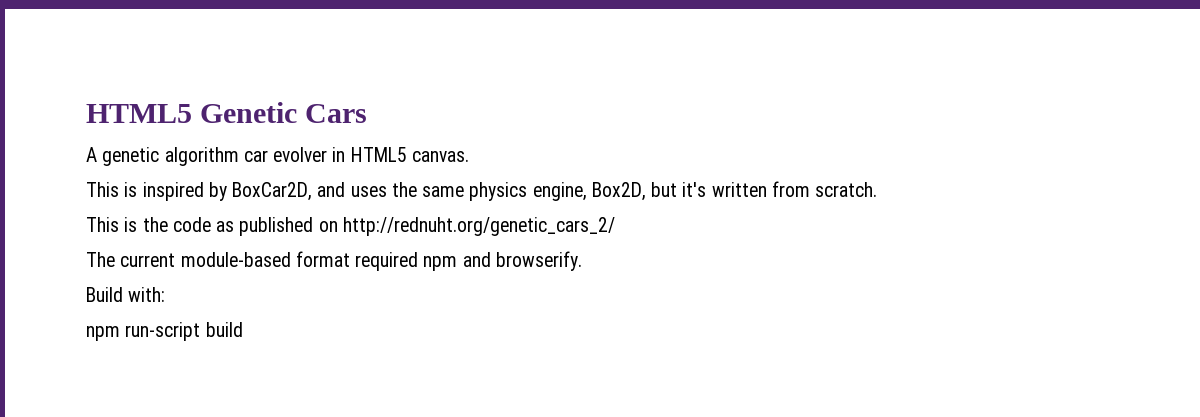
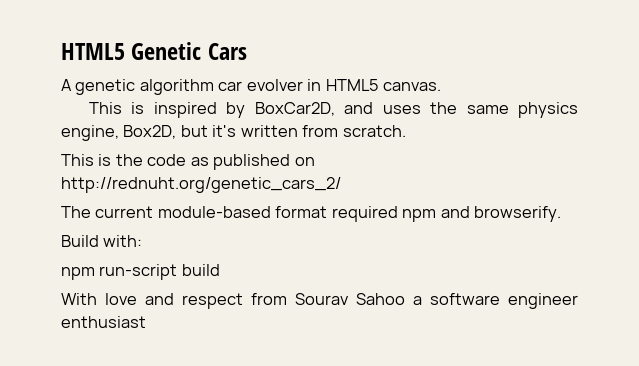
(243, 329) none -> [61,293,578,309] [61,316,146,328] // With love and respect from Sourav Sahoo a software engineer enthusiast

